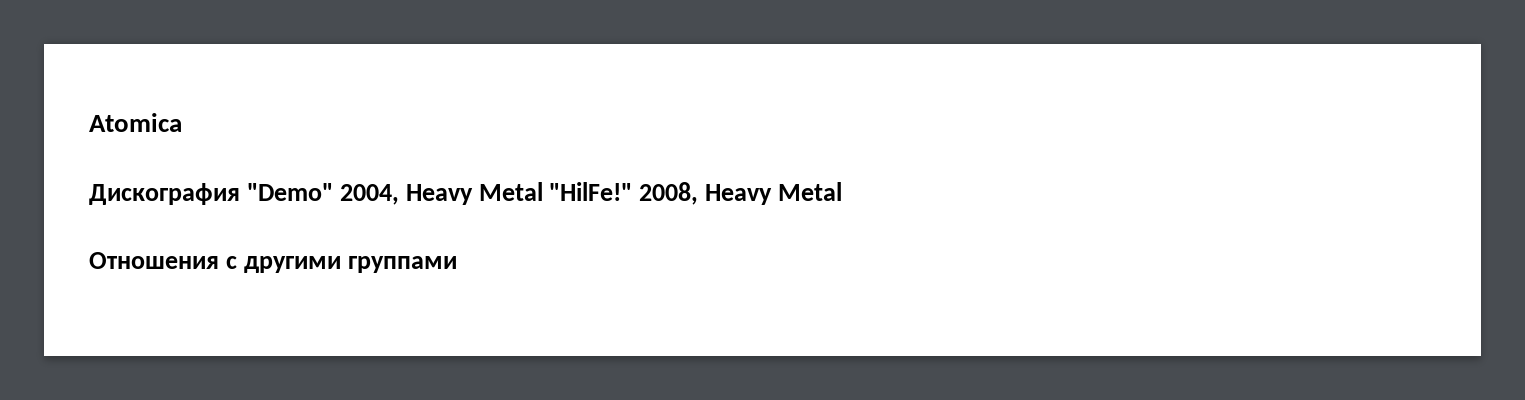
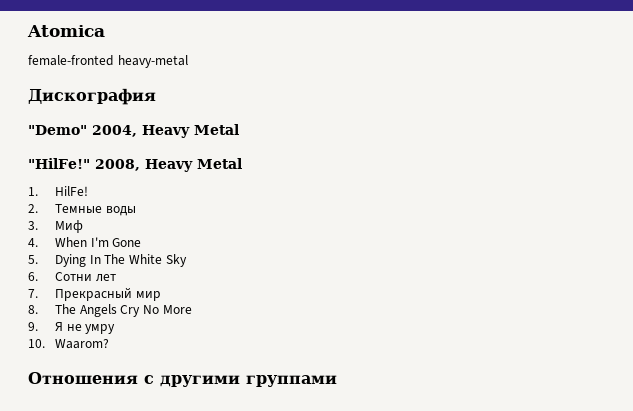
(182, 122) none -> [28,55,188,68] // female-fronted heavy-metal
(240, 194) none -> (156, 96) //
(543, 191) none -> (239, 129) //
(843, 191) none -> [28,186,88,196] [28,204,136,216] [28,220,83,233] [28,237,142,247] [28,254,187,267] [28,272,116,282] [28,287,161,301] [28,304,192,317] [28,322,116,334] [28,339,109,349] // 1. HilFe! // 2. Темные воды // 3. Миф // 4. When I'm Gone // 5. Dying In The White Sky // 6. Сотни лет // 7. Прекрасный мир // 8. The Angels Cry No More // 9. Я не умру // 10. Waarom?

